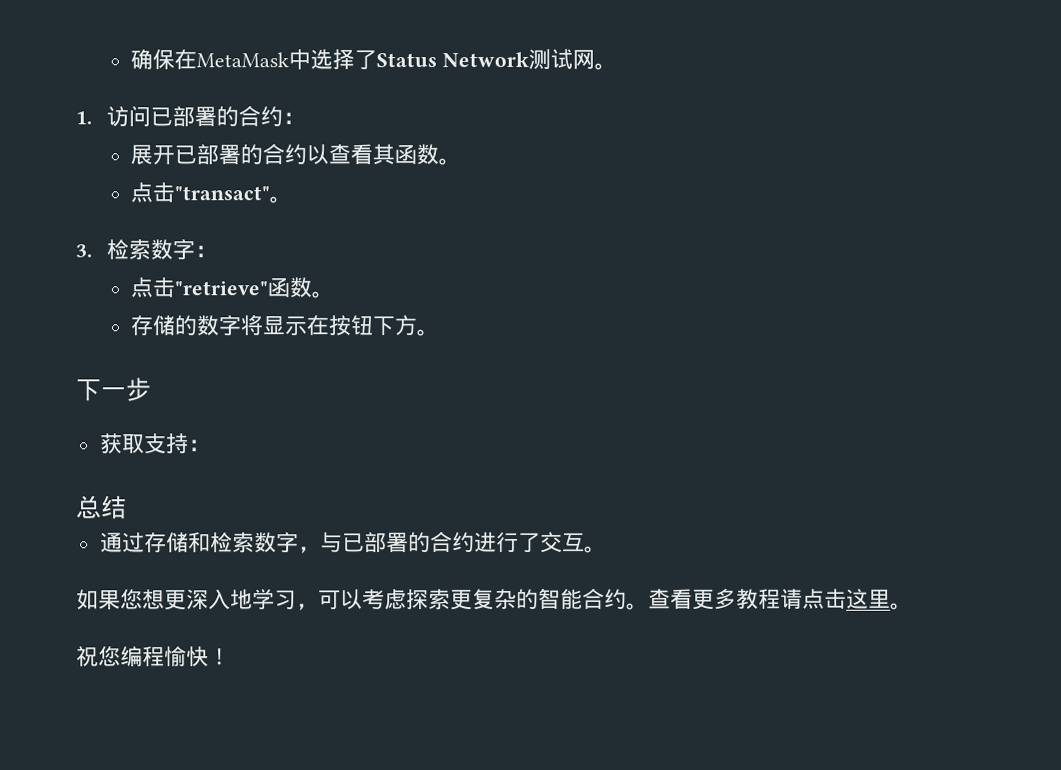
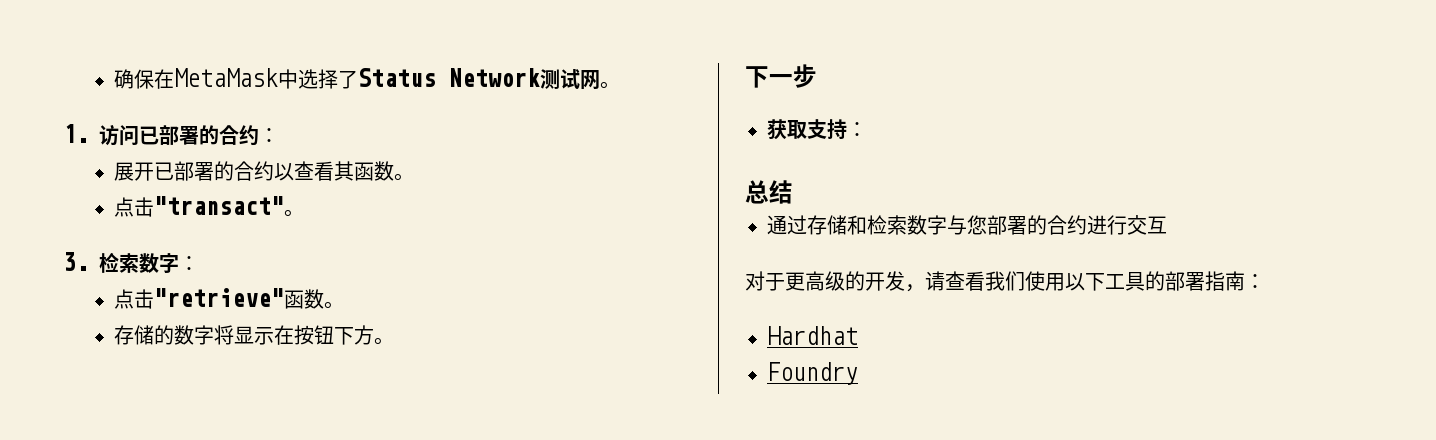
[297,532,365,554] ，与已 -> [947,215,987,235] 与您
[517,532,541,554] 了 -> (1127, 225) none
[583,545,607,553] [76,587,913,611] [76,645,231,668] 。 // 如果您想更深入地学习，可以考虑探索更复杂的智能合约。查看更多教程请点击这里。 // 祝您编程愉快！ -> [745,271,1265,292] [767,326,858,345] [767,362,858,385] // 对于更高级的开发，请查看我们使用以下工具的部署指南： // Hardhat // Foundry

